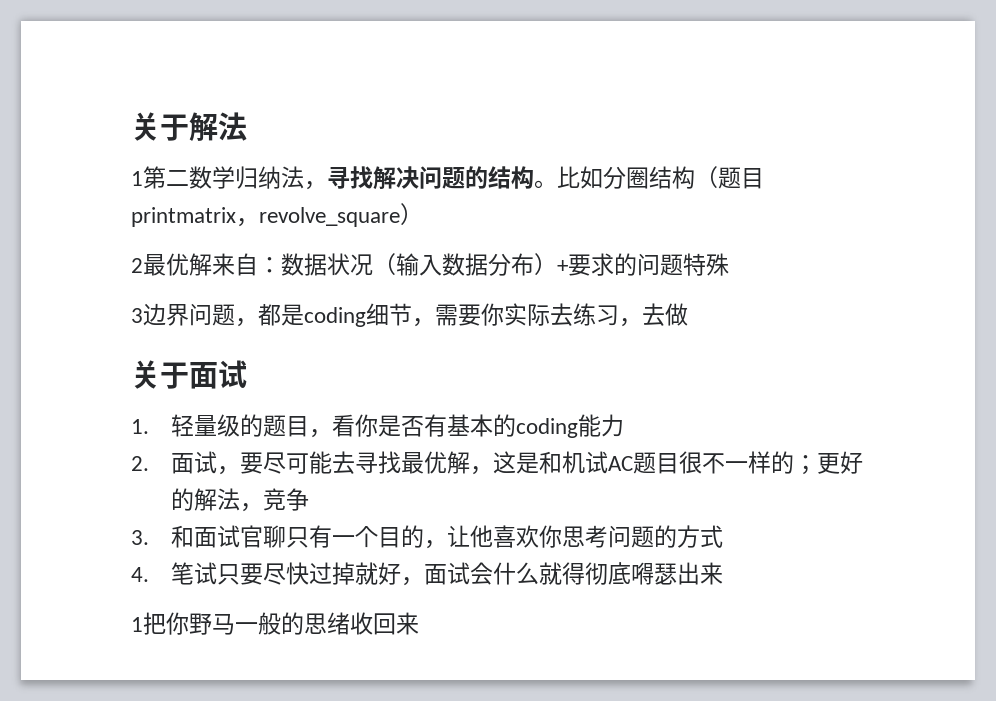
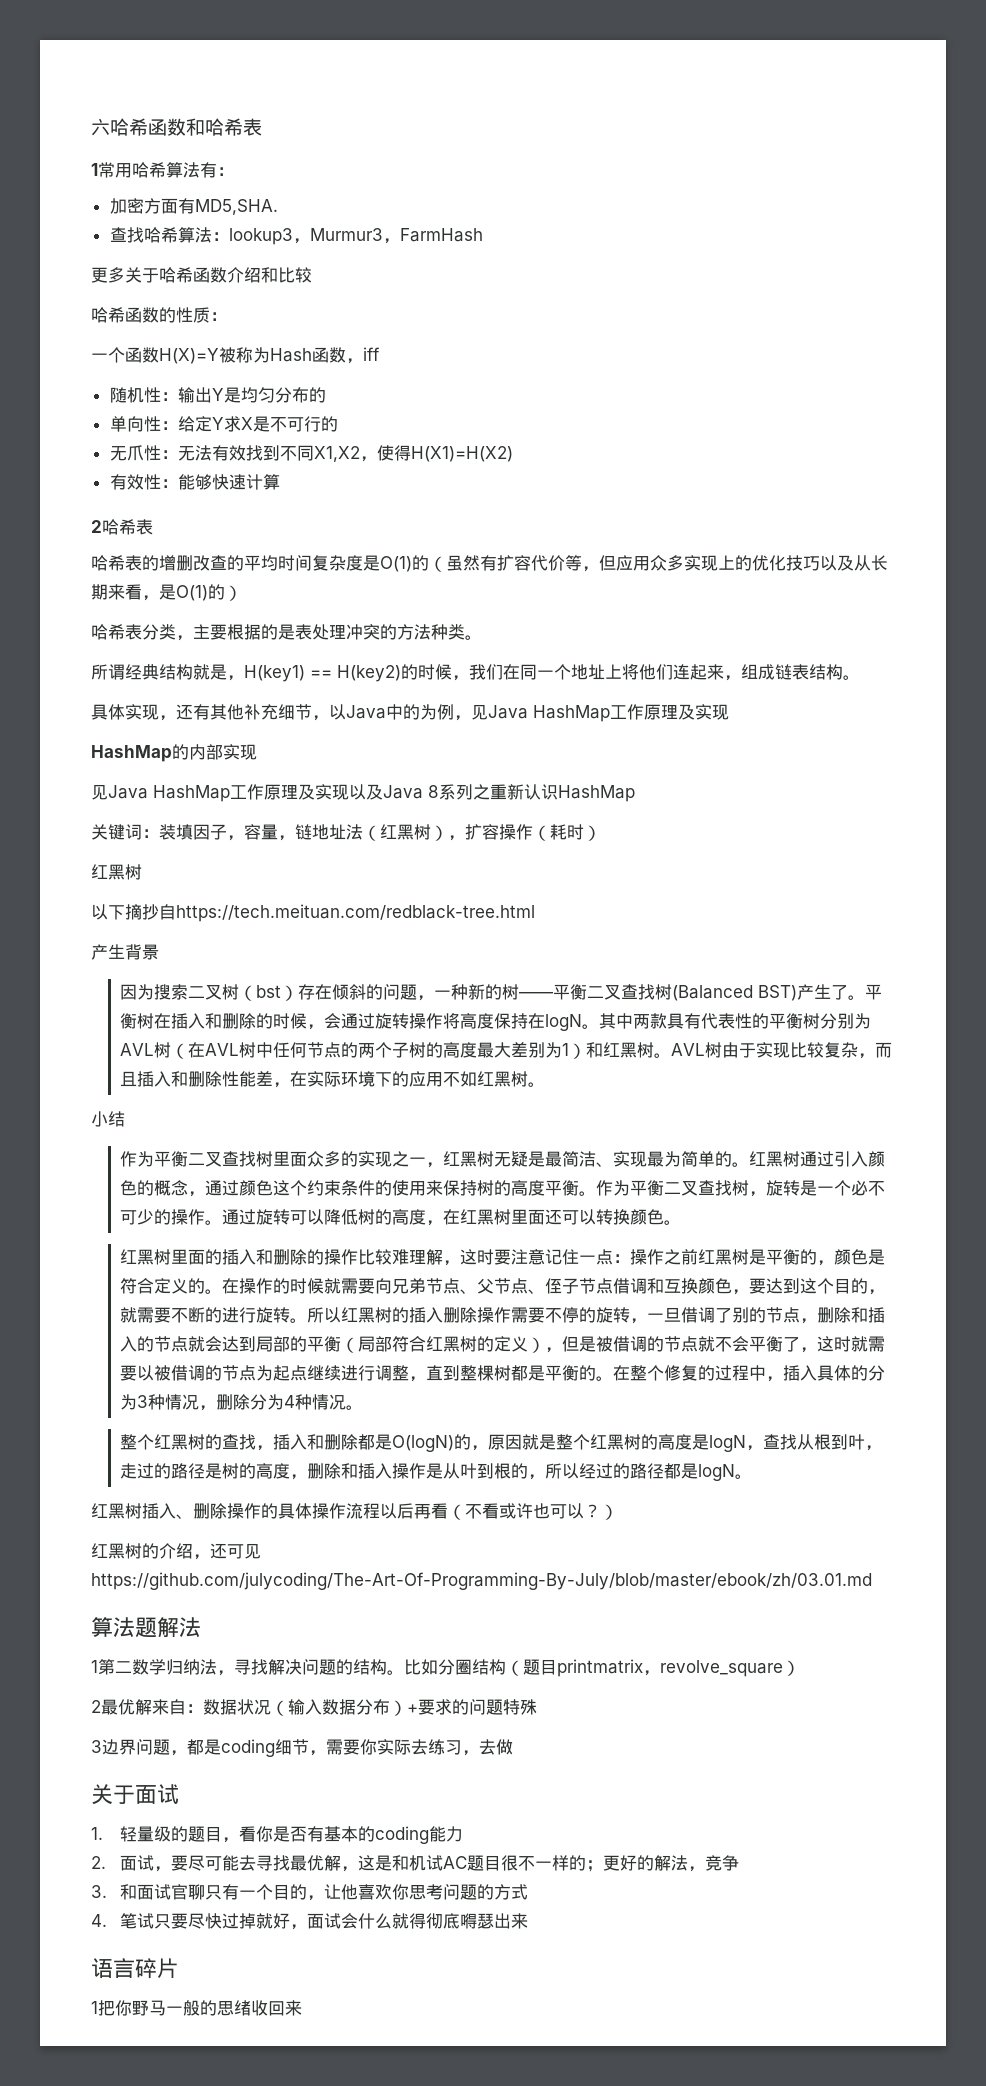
[131,112,189,141] 关于 -> [91,118,262,136] [91,162,234,178] [109,198,278,215] [109,227,483,245] [91,267,312,283] [91,307,227,323] [91,347,380,364] [109,387,326,403] [109,416,338,432] [109,445,513,462] [109,474,280,490] [91,519,153,535] [91,555,888,572] [91,584,242,601] [91,624,482,641] [91,664,860,682] [91,704,729,722] [91,744,257,762] [91,784,635,802] [91,824,601,841] [91,864,142,880] [91,904,535,922] [91,944,159,960] [119,984,882,1001] [119,1013,871,1031] [119,1042,892,1059] [119,1071,545,1088] [91,1111,125,1127] [119,1151,885,1168] [119,1180,885,1197] [119,1209,681,1226] [119,1249,885,1266] [119,1278,885,1295] [119,1307,885,1324] [119,1336,885,1353] [119,1365,885,1382] [119,1394,363,1411] [119,1434,882,1452] [119,1463,752,1481] [91,1503,618,1520] [91,1543,261,1560] [91,1572,872,1590] [91,1617,157,1638] 六哈希函数和哈希表 // 1常用哈希算法有： // 加密方面有MD5,SHA. // 查找哈希算法：lookup3，Murmur3，FarmHash // 更多关于哈希函数介绍和比较 // 哈希函数的性质： // 一个函数H(X)=Y被称为Hash函数，iff // 随机性：输出Y是均匀分布的 // 单向性：给定Y求X是不可行的 // 无爪性：无法有效找到不同X1,X2，使得H(X1)=H(X2) // 有效性：能够快速计算 // 2哈希表 // 哈希表的增删改查的平均时间复杂度是O(1)的（虽然有扩容代价等，但应用众多实现上的优化技巧以及从长期来看，是O(1)的） // 哈希表分类，主要根据的是表处理冲突的方法种类。 // 所谓经典结构就是，H(key1) == H(key2)的时候，我们在同一个地址上将他们连起来，组成链表结构。 // 具体实现，还有其他补充细节，以Java中的为例，见Java HashMap工作原理及实现 // HashMap的内部实现 // 见Java HashMap工作原理及实现以及Java 8系列之重新认识HashMap // 关键词：装填因子，容量，链地址法（红黑树），扩容操作（耗时） // 红黑树 // 以下摘抄自https://tech.meituan.com/redblack-tree.html // 产生背景 // 因为搜索二叉树（bst）存在倾斜的问题，一种新的树——平衡二叉查找树(Balanced BST)产生了。平衡树在插入和删除的时候，会通过旋转操作将高度保持在logN。其中两款具有代表性的平衡树分别为AVL树（在AVL树中任何节点的两个子树的高度最大差别为1）和红黑树。AVL树由于实现比较复杂，而且插入和删除性能差，在实际环境下的应用不如红黑树。 // 小结 // 作为平衡二叉查找树里面众多的实现之一，红黑树无疑是最简洁、实现最为简单的。红黑树通过引入颜色的概念，通过颜色这个约束条件的使用来保持树的高度平衡。作为平衡二叉查找树，旋转是一个必不可少的操作。通过旋转可以降低树的高度，在红黑树里面还可以转换颜色。 // 红黑树里面的插入和删除的操作比较难理解，这时要注意记住一点：操作之前红黑树是平衡的，颜色是符合定义的。在操作的时候就需要向兄弟节点、父节点、侄子节点借调和互换颜色，要达到这个目的，就需要不断的进行旋转。所以红黑树的插入删除操作需要不停的旋转，一旦借调了别的节点，删除和插入的节点就会达到局部的平衡（局部符合红黑树的定义），但是被借调的节点就不会平衡了，这时就需要以被借调的节点为起点继续进行调整，直到整棵树都是平衡的。在整个修复的过程中，插入具体的分为3种情况，删除分为4种情况。 // 整个红黑树的查找，插入和删除都是O(logN)的，原因就是整个红黑树的高度是logN，查找从根到叶，走过的路径是树的高度，删除和插入操作是从叶到根的，所以经过的路径都是logN。 // 红黑树插入、删除操作的具体操作流程以后再看（不看或许也可以？） // 红黑树的介绍，还可见https://github.com/julycoding/The-Art-Of-Programming-By-July/blob/master/ebook/zh/03.01.md // 算法题
(723, 573) none -> [91,1958,179,1979] // 语言碎片

